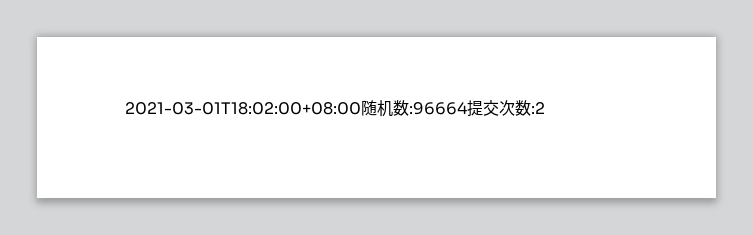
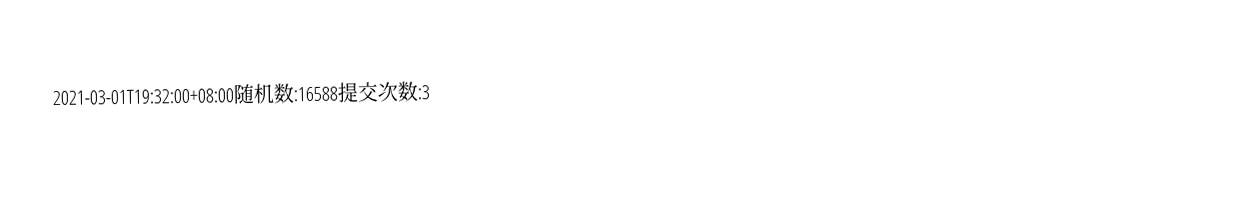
[125,100,467,117] 2021-03-01T18:02:00+08:00随机数:96664 -> [52,83,338,106] 2021-03-01T19:32:00+08:00随机数:16588
[531,102,545,114] :2 -> [417,85,430,100] :3

